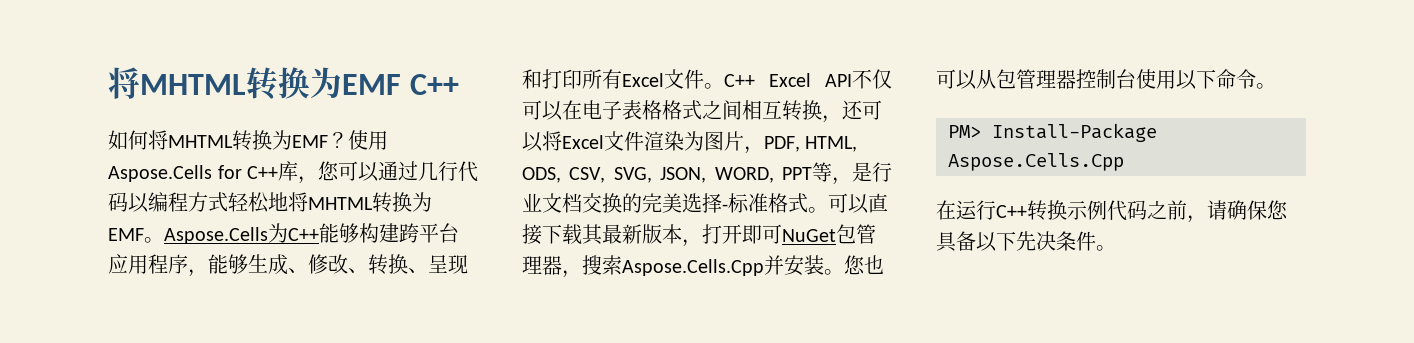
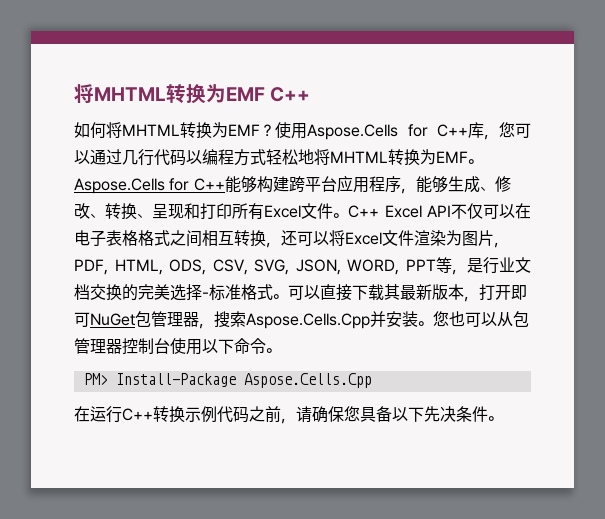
[268,223,288,243] 为 -> [169,178,190,191] for

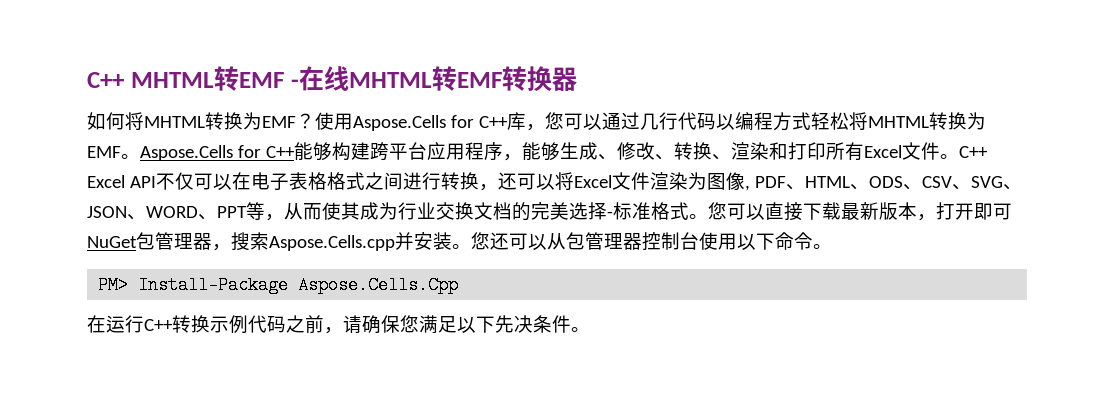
[74,84,311,104] 将MHTML转换为EMF C++ -> [87,66,577,92] C++ MHTML转EMF -在线MHTML转EMF转换器
[298,149,314,165] 地 -> (849, 121) none
[152,203,184,219] 呈现 -> [730,142,769,160] 渲染
[202,230,234,246] 相互 -> [402,172,441,190] 进行
[478,230,509,248] [74,257,531,275] [74,284,122,301] 片，PDF, HTML, ODS, CSV, SVG, JSON, WORD, PPT等，是行业文档交换 -> [725,172,1022,191] [87,202,512,221] 像, PDF、HTML、ODS、CSV、SVG、JSON、WORD、PPT等，从而使其成为行业交换文档
(288, 296) none -> [708,202,727,220] 您
[384,284,400,300] 其 -> (841, 211) none
[246,313,370,329] Aspose.Cells.Cpp -> [269,235,395,251] Aspose.Cells.cpp
[449,311,465,327] 也 -> [490,232,509,250] 还
[360,406,392,422] 具备 -> [419,315,457,333] 满足

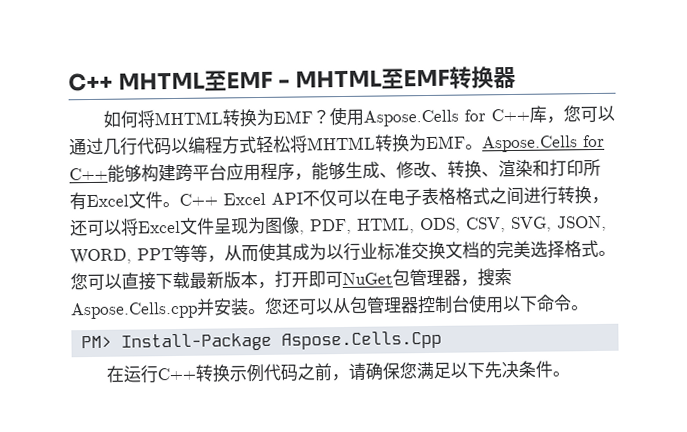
[213,66,239,91] 转 -> [203,70,227,91] 至
[298,66,457,91] 在线MHTML转 -> [294,68,404,89] MHTML至
[649,172,688,190] 渲染 -> [214,218,249,235] 呈现
[754,176,1022,190] [87,206,247,220] PDF、HTML、ODS、CSV、SVG、JSON、WORD、PPT -> [310,215,607,235] [70,244,191,265] PDF, HTML, ODS, CSV, SVG, JSON, WORD, PPT等
[398,202,436,220] 行业 -> [326,242,412,262] 以行业标准
[607,202,651,220] -标准 -> (565, 249) none

